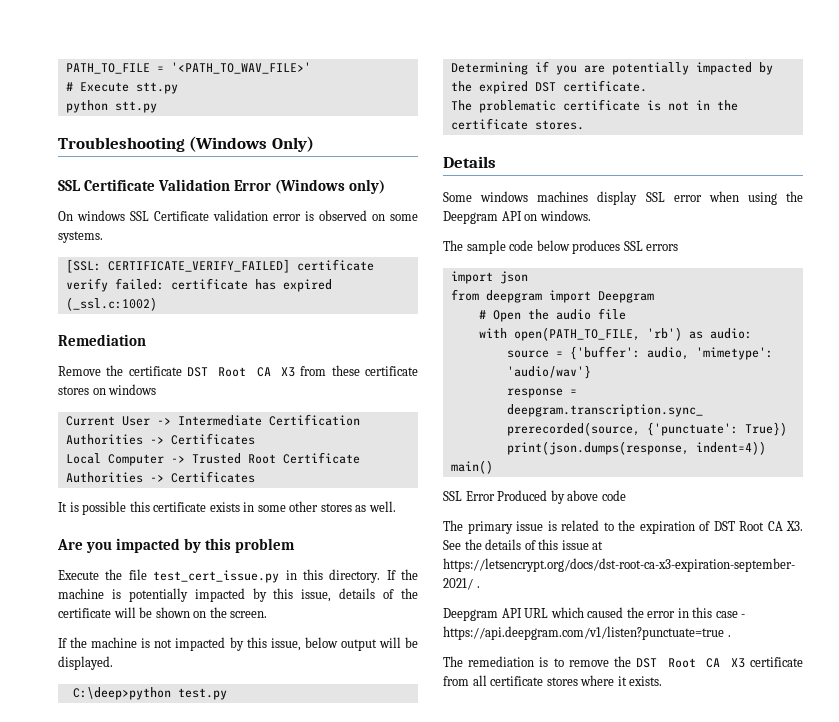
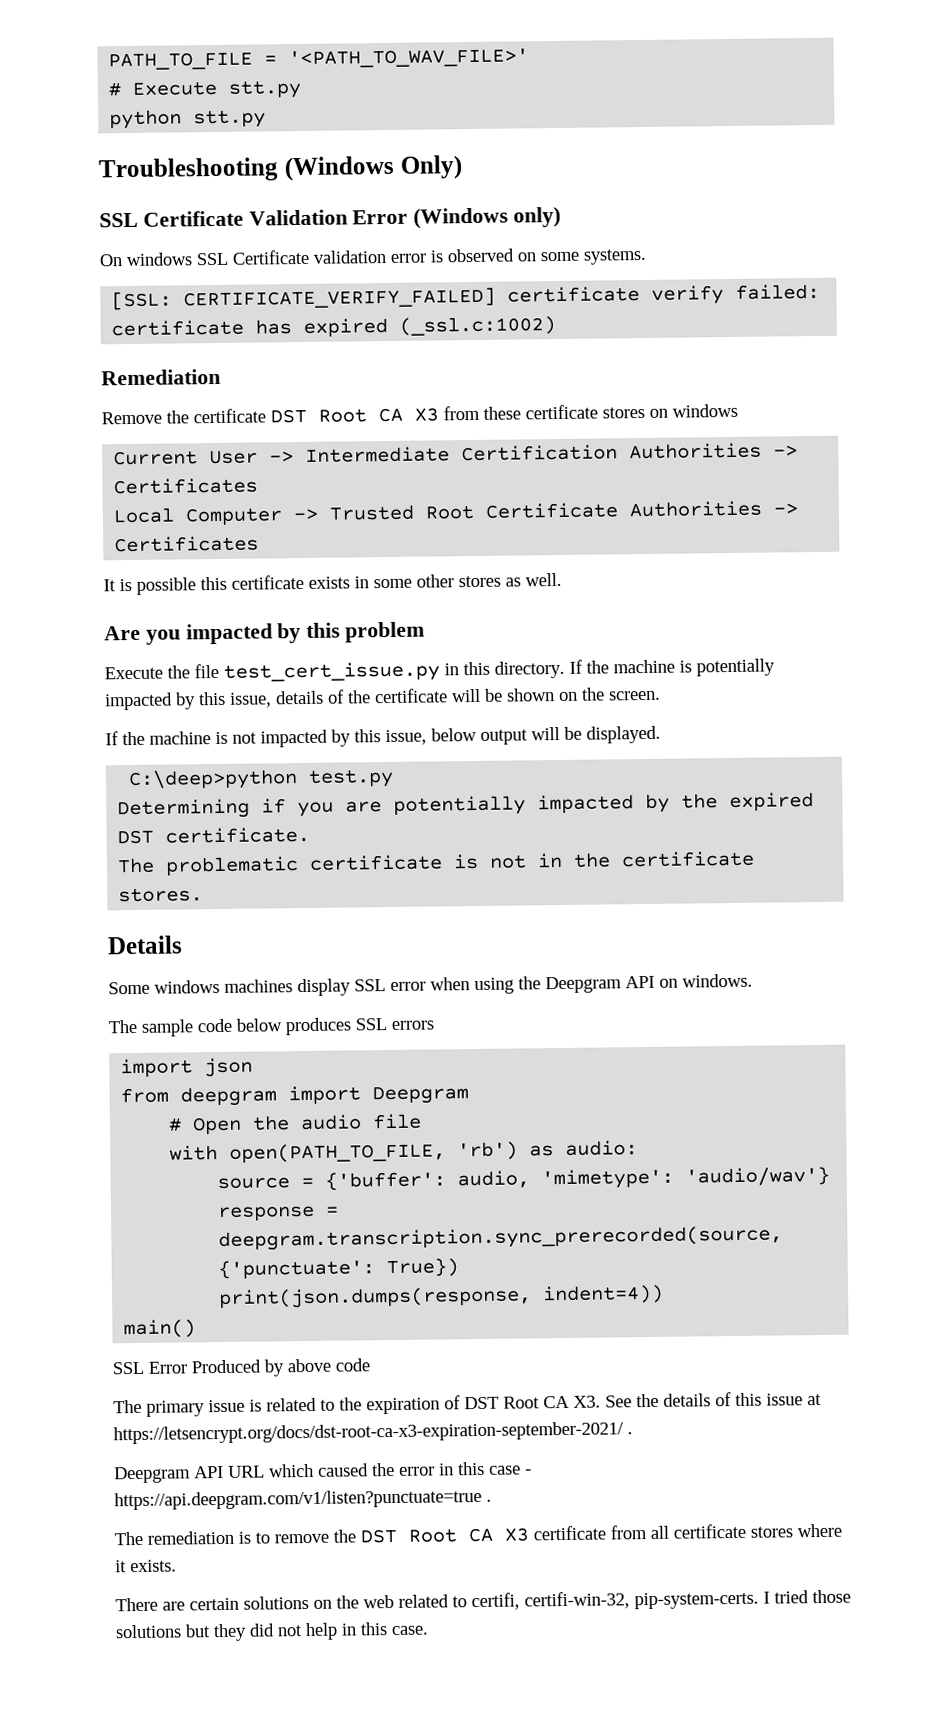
(663, 681) none -> [115,1589,851,1612] [115,1622,429,1642] // There are certain solutions on the web related to certifi, certifi-win-32, pip-system-certs. I tried those solutions but they did not help in this case.

